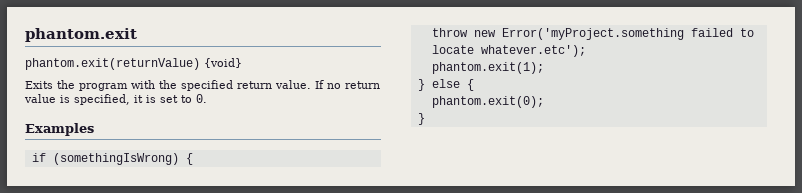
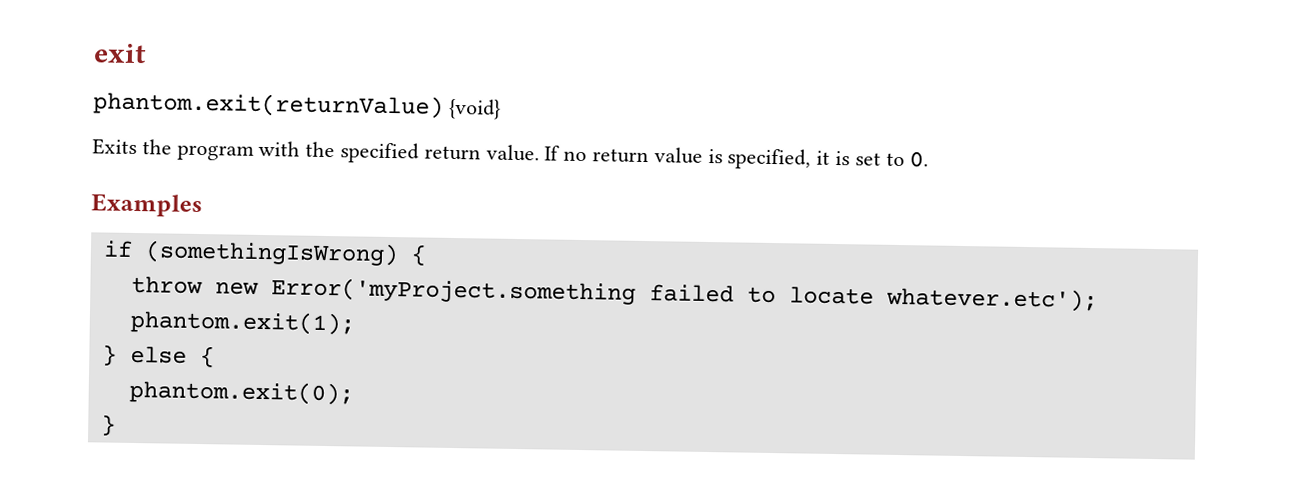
[25,28,137,42] phantom.exit -> [93,43,147,64] exit

